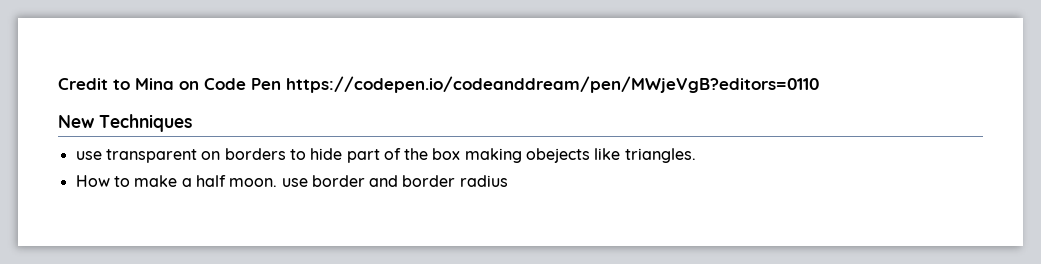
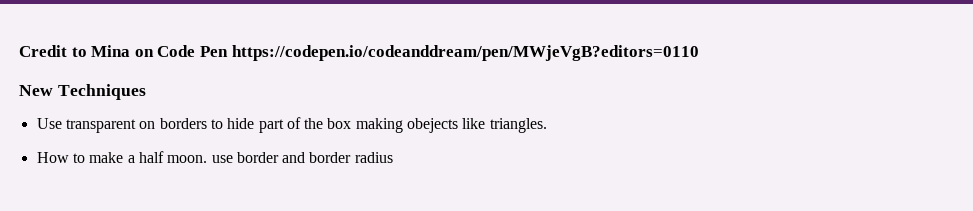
[75,151,102,160] use -> [36,118,62,129] Use

